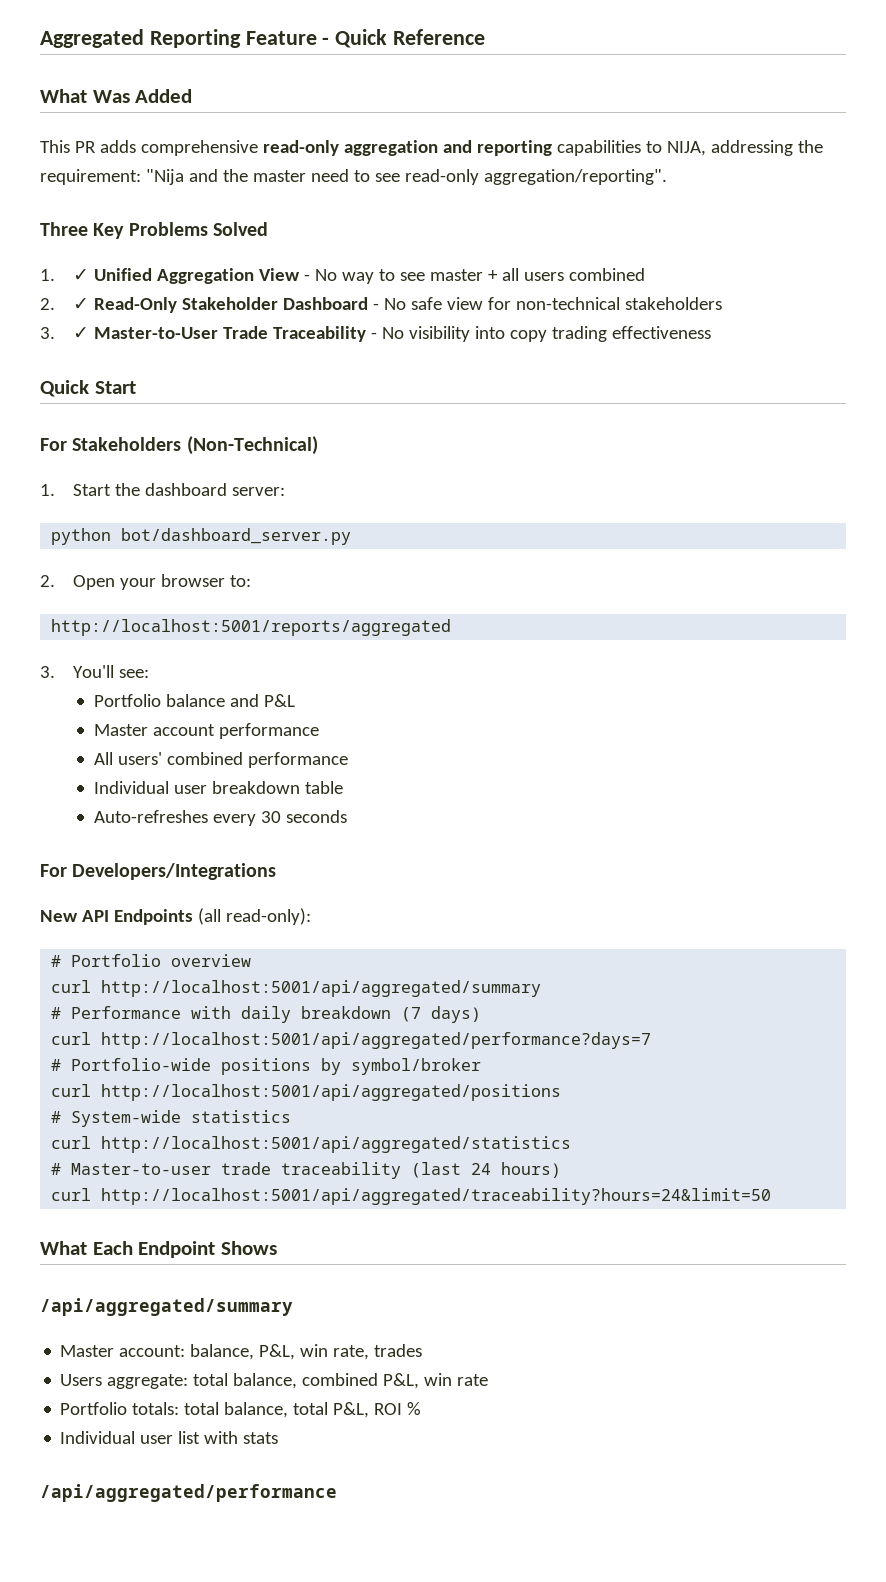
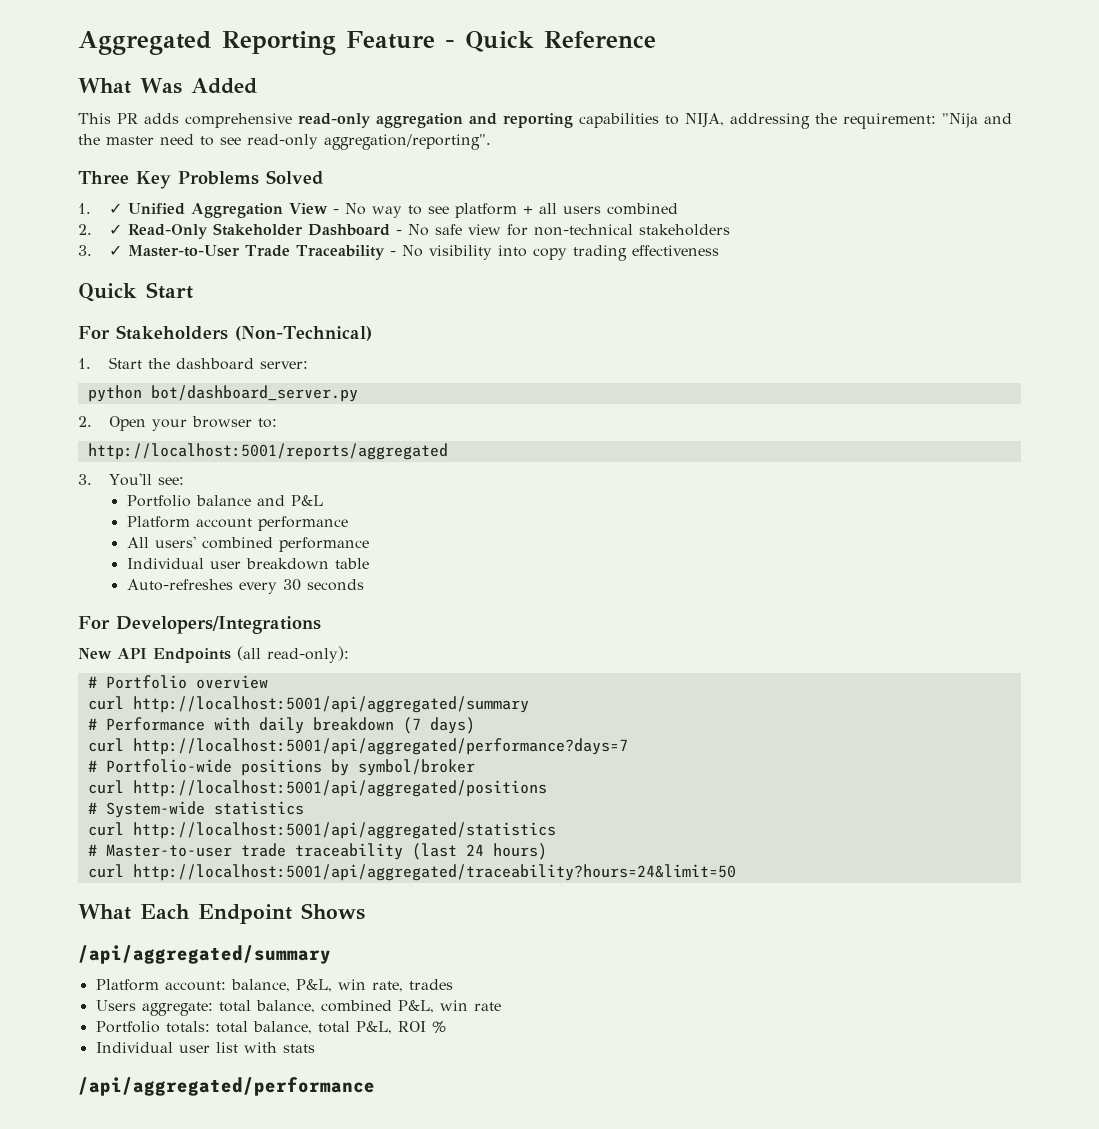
[430,269,484,281] master -> [454,203,517,218] platform
[93,724,148,736] Master -> [126,516,190,528] Platform
[60,1345,115,1357] Master -> [95,979,159,991] Platform

